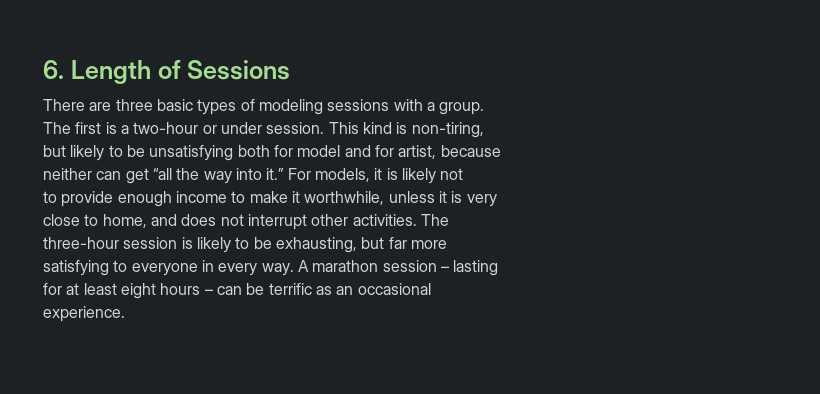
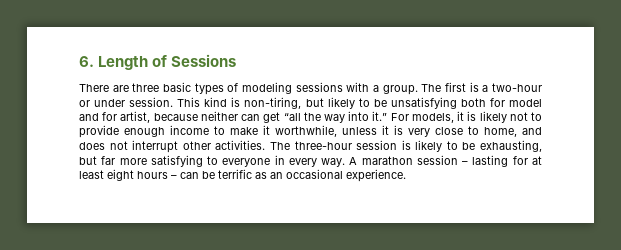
(485, 108) // -> (418, 90) none
(484, 130) // -> (302, 103) none
(501, 151) // -> (198, 117) none
(464, 174) // -> (528, 116) none
(497, 200) // -> (430, 132) none
(449, 220) // -> (290, 146) none
(447, 244) // -> (147, 161) none
(499, 268) // -> (509, 161) none
(431, 289) // -> (343, 174) none

